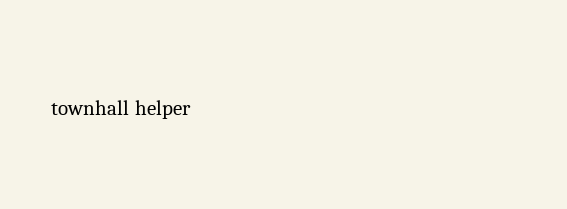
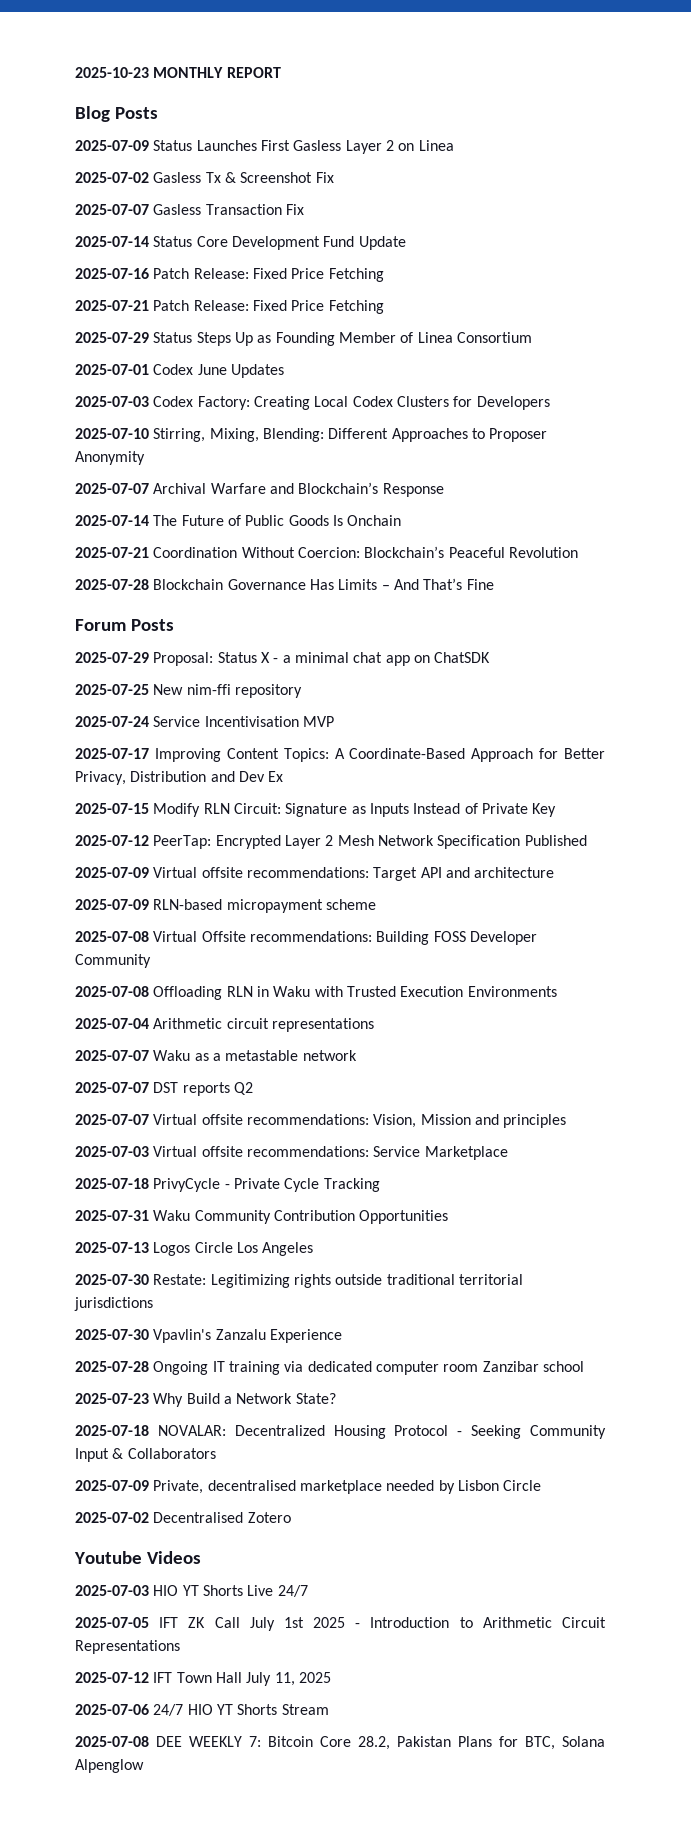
[51,100,191,119] townhall helper -> [75,67,281,78] [75,106,158,122] [75,140,454,154] [75,172,334,183] [75,204,304,215] [75,236,406,250] [75,268,384,282] [75,300,384,314] [75,332,532,346] [75,364,284,378] [75,396,550,410] [75,428,548,442] [75,451,145,465] [75,482,444,497] [75,515,402,526] [75,546,578,558] [75,578,494,590] [75,619,174,631] [75,652,491,666] [75,684,302,698] [75,716,334,727] [75,748,605,762] [75,771,284,785] [75,803,557,817] [75,835,587,849] [75,867,555,881] [75,899,376,913] [75,931,537,945] [75,954,151,968] [75,986,557,1000] [75,1018,374,1032] [75,1050,357,1061] [75,1082,253,1096] [75,1114,567,1128] [75,1146,508,1160] [75,1178,380,1192] [75,1210,449,1224] [75,1242,314,1256] [75,1274,523,1288] [74,1297,153,1311] [75,1329,342,1343] [75,1361,584,1375] [75,1393,336,1407] [75,1425,606,1439] [75,1448,216,1462] [75,1480,542,1494] [75,1512,291,1523] [74,1551,201,1564] [75,1585,308,1597] [75,1617,606,1631] [75,1640,180,1654] [75,1672,331,1686] [75,1704,329,1716] [75,1736,605,1750] [75,1759,144,1773] 2025-10-23 MONTHLY REPORT // Blog Posts // 2025-07-09 Status Launches First Gasless Layer 2 on Linea // 2025-07-02 Gasless Tx & Screenshot Fix // 2025-07-07 Gasless Transaction Fix // 2025-07-14 Status Core Development Fund Update // 2025-07-16 Patch Release: Fixed Price Fetching // 2025-07-21 Patch Release: Fixed Price Fetching // 2025-07-29 Status Steps Up as Founding Member of Linea Consortium // 2025-07-01 Codex June Updates // 2025-07-03 Codex Factory: Creating Local Codex Clusters for Developers // 2025-07-10 Stirring, Mixing, Blending: Different Approaches to Proposer Anonymity // 2025-07-07 Archival Warfare and Blockchain’s Response // 2025-07-14 The Future of Public Goods Is Onchain // 2025-07-21 Coordination Without Coercion: Blockchain’s Peaceful Revolution // 2025-07-28 Blockchain Governance Has Limits – And That’s Fine // Forum Posts // 2025-07-29 Proposal: Status X - a minimal chat app on ChatSDK // 2025-07-25 New nim-ffi repository // 2025-07-24 Service Incentivisation MVP // 2025-07-17 Improving Content Topics: A Coordinate-Based Approach for Better Privacy, Distribution and Dev Ex // 2025-07-15 Modify RLN Circuit: Signature as Inputs Instead of Private Key // 2025-07-12 PeerTap: Encrypted Layer 2 Mesh Network Specification Published // 2025-07-09 Virtual offsite recommendations: Target API and architecture // 2025-07-09 RLN-based micropayment scheme // 2025-07-08 Virtual Offsite recommendations: Building FOSS Developer Community // 2025-07-08 Offloading RLN in Waku with Trusted Execution Environments // 2025-07-04 Arithmetic circuit representations // 2025-07-07 Waku as a metastable network // 2025-07-07 DST reports Q2 // 2025-07-07 Virtual offsite recommendations: Vision, Mission and principles // 2025-07-03 Virtual offsite recommendations: Service Marketplace // 2025-07-18 PrivyCycle - Private Cycle Tracking // 2025-07-31 Waku Community Contribution Opportunities // 2025-07-13 Logos Circle Los Angeles // 2025-07-30 Restate: Legitimizing rights outside traditional territorial jurisdictions // 2025-07-30 Vpavlin's Zanzalu Experience // 2025-07-28 Ongoing IT training via dedicated computer room Zanzibar school // 2025-07-23 Why Build a Network State? // 2025-07-18 NOVALAR: Decentralized Housing Protocol - Seeking Community Input & Collaborators // 2025-07-09 Private, decentralised marketplace needed by Lisbon Circle // 2025-07-02 Decentralised Zotero // Youtube Videos // 2025-07-03 HIO YT Shorts Live 24/7 // 2025-07-05 IFT ZK Call July 1st 2025 - Introduction to Arithmetic Circuit Representations // 2025-07-12 IFT Town Hall July 11, 2025 // 2025-07-06 24/7 HIO YT Shorts Stream // 2025-07-08 DEE WEEKLY 7: Bitcoin Core 28.2, Pakistan Plans for BTC, Solana Alpenglow

